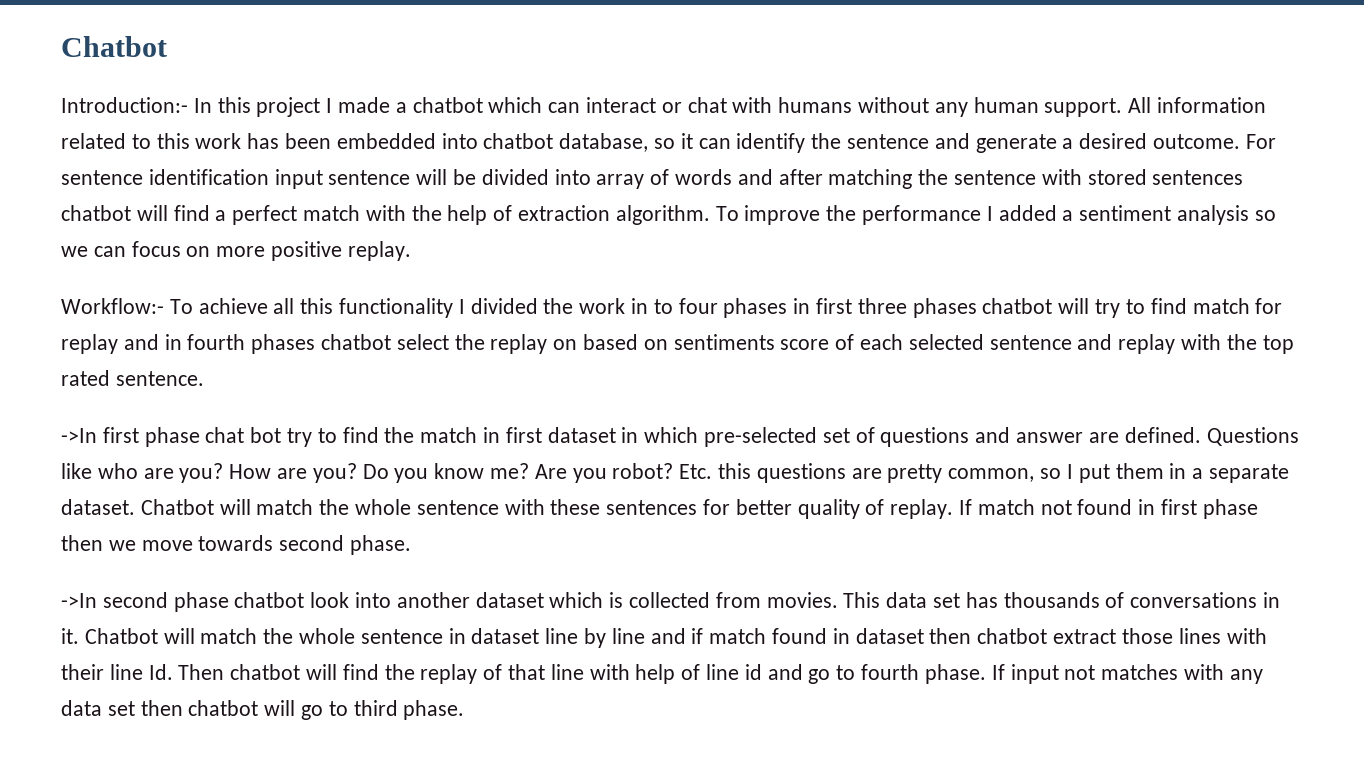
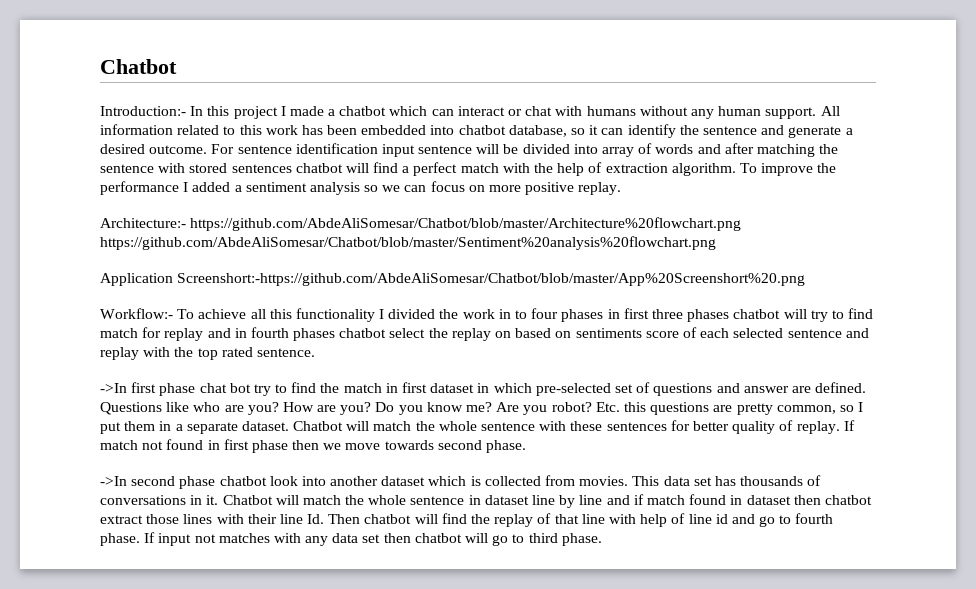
(411, 251) none -> [100,217,742,231] [100,236,716,250] [100,273,806,286] // Architecture:- https://github.com/AbdeAliSomesar/Chatbot/blob/master/Architecture%20flowchart.png https://github.com/AbdeAliSomesar/Chatbot/blob/master/Sentiment%20analysis%20flowchart.png // Application Screenshort:-https://github.com/AbdeAliSomesar/Chatbot/blob/master/App%20Screenshort%20.png

